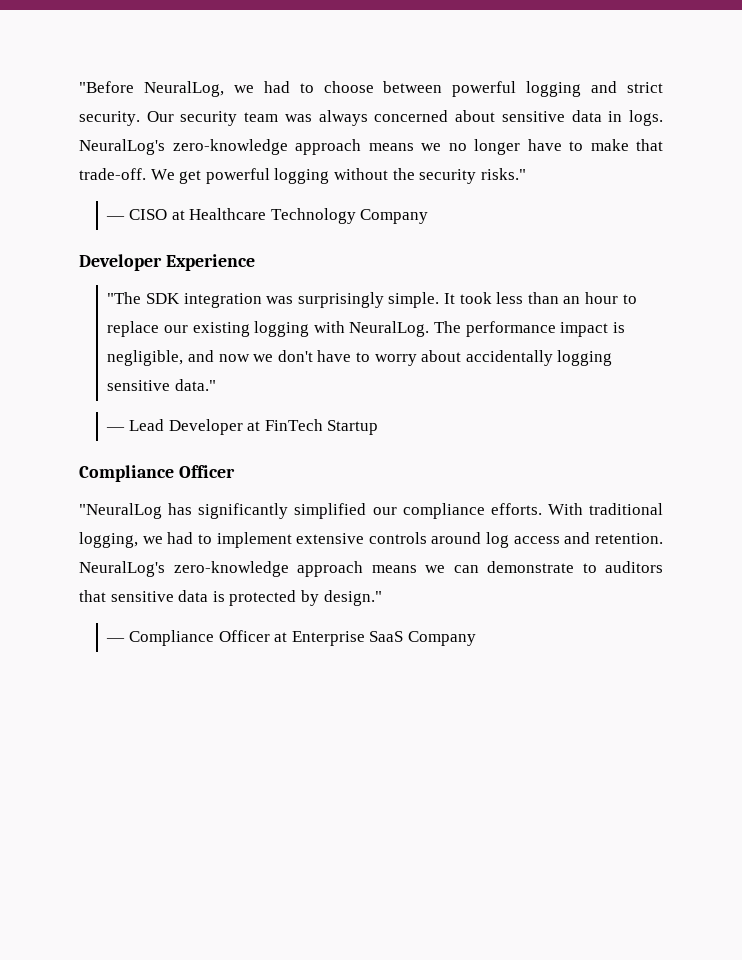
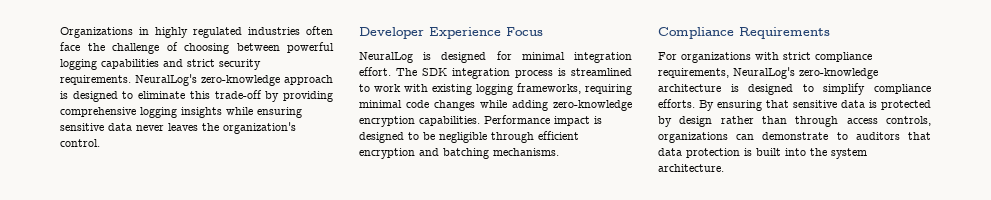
[79,81,374,97] "Before NeuralLog, we had to choose -> [60,26,333,38] [60,42,229,54] Organizations in highly regulated industries often face the challenge of choosing
(582, 89) none -> [101,59,159,69] capabilities
[79,110,664,126] [79,139,663,155] [79,168,526,184] [106,208,429,224] [79,254,255,271] [107,292,637,308] [107,321,625,337] [107,350,613,366] [107,379,217,391] [106,419,379,435] [79,465,235,482] [79,503,663,519] [79,532,663,548] [79,561,663,577] security. Our security team was always concerned about sensitive data in logs. NeuralLog's zero-knowledge approach means we no longer have to make that trade-off. We get powerful logging without the security risks." // — CISO at Healthcare Technology Company // Developer Experience // "The SDK integration was surprisingly simple. It took less than an hour to replace our existing logging with NeuralLog. The performance impact is negligible, and now we don't have to worry about accidentally logging sensitive data." // — Lead Developer at FinTech Startup // Compliance Officer // "NeuralLog has significantly simplified our compliance efforts. With traditional logging, we had to implement extensive controls around log access and retention. NeuralLog's zero-knowledge approach means we can demonstrate to auditors -> [219,59,261,70] [60,74,333,86] [60,90,333,102] [60,107,302,118] [60,122,296,134] [60,139,100,147] [359,27,543,39] [359,51,632,63] [359,67,632,79] [359,83,632,95] [359,100,632,111] [359,115,602,127] [359,131,579,143] [359,148,559,159] [658,27,830,39] [658,52,872,63] [658,67,878,79] [658,83,931,95] [658,99,762,111] security requirements. NeuralLog's zero-knowledge approach is designed to eliminate this trade-off by providing comprehensive logging insights while ensuring sensitive data never leaves the organization's control. // Developer Experience Focus // NeuralLog is designed for minimal integration effort. The SDK integration process is streamlined to work with existing logging frameworks, requiring minimal code changes while adding zero-knowledge encryption capabilities. Performance impact is designed to be negligible through efficient encryption and batching mechanisms. // Compliance Requirements // For organizations with strict compliance requirements, NeuralLog's zero-knowledge architecture is designed to simplify compliance efforts. By ensuring
[323,590,382,606] [106,630,476,646] design." // — Compliance Officer at Enterprise SaaS Company -> [679,116,931,127] [658,132,931,143] [658,148,867,159] [658,164,724,172] design rather than through access controls, organizations can demonstrate to auditors that data protection is built into the system architecture.

